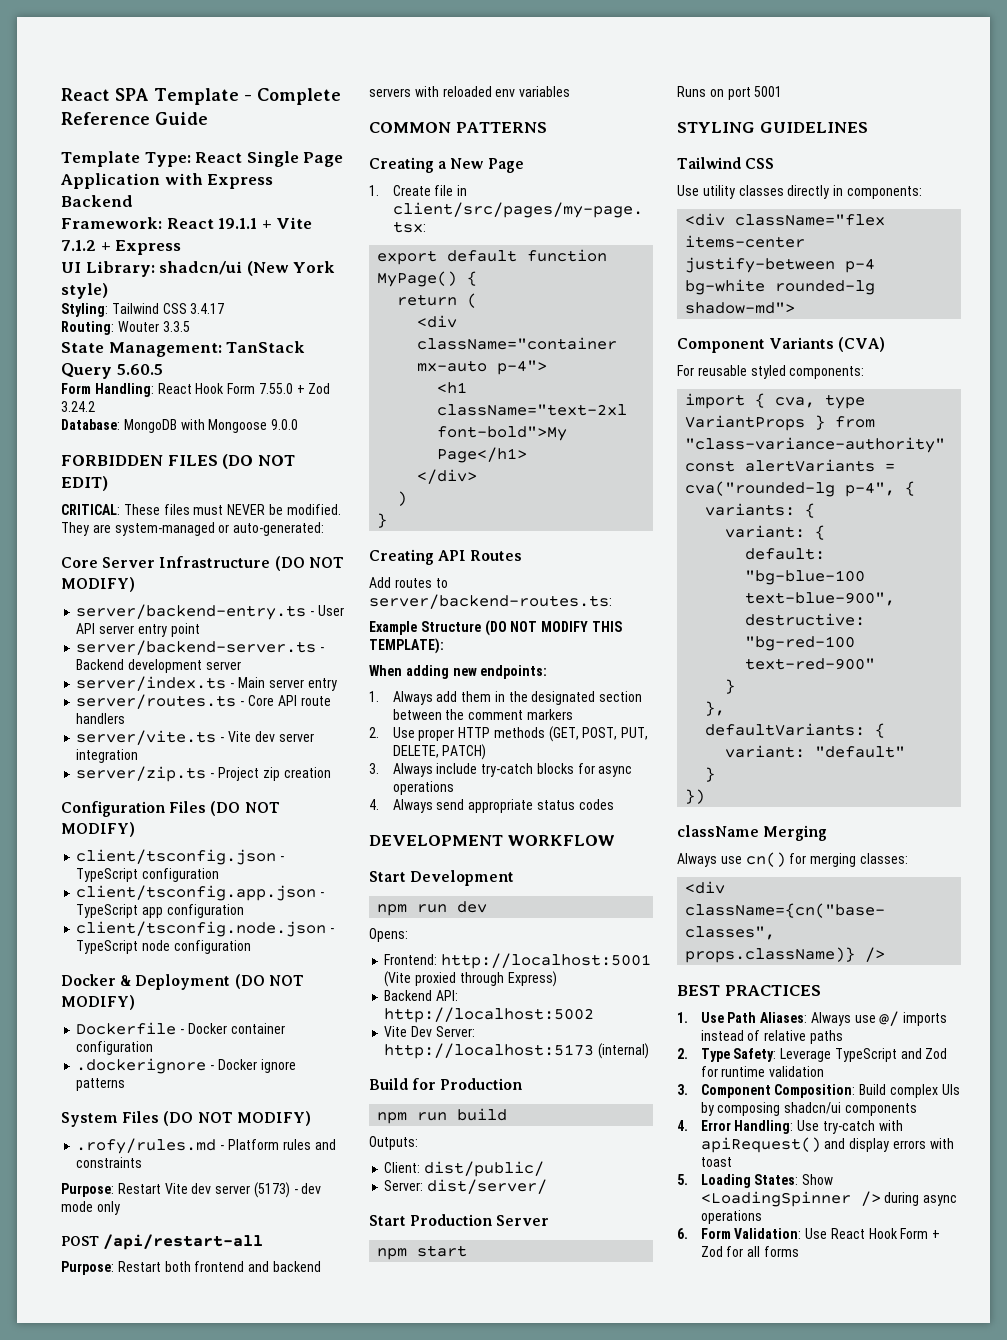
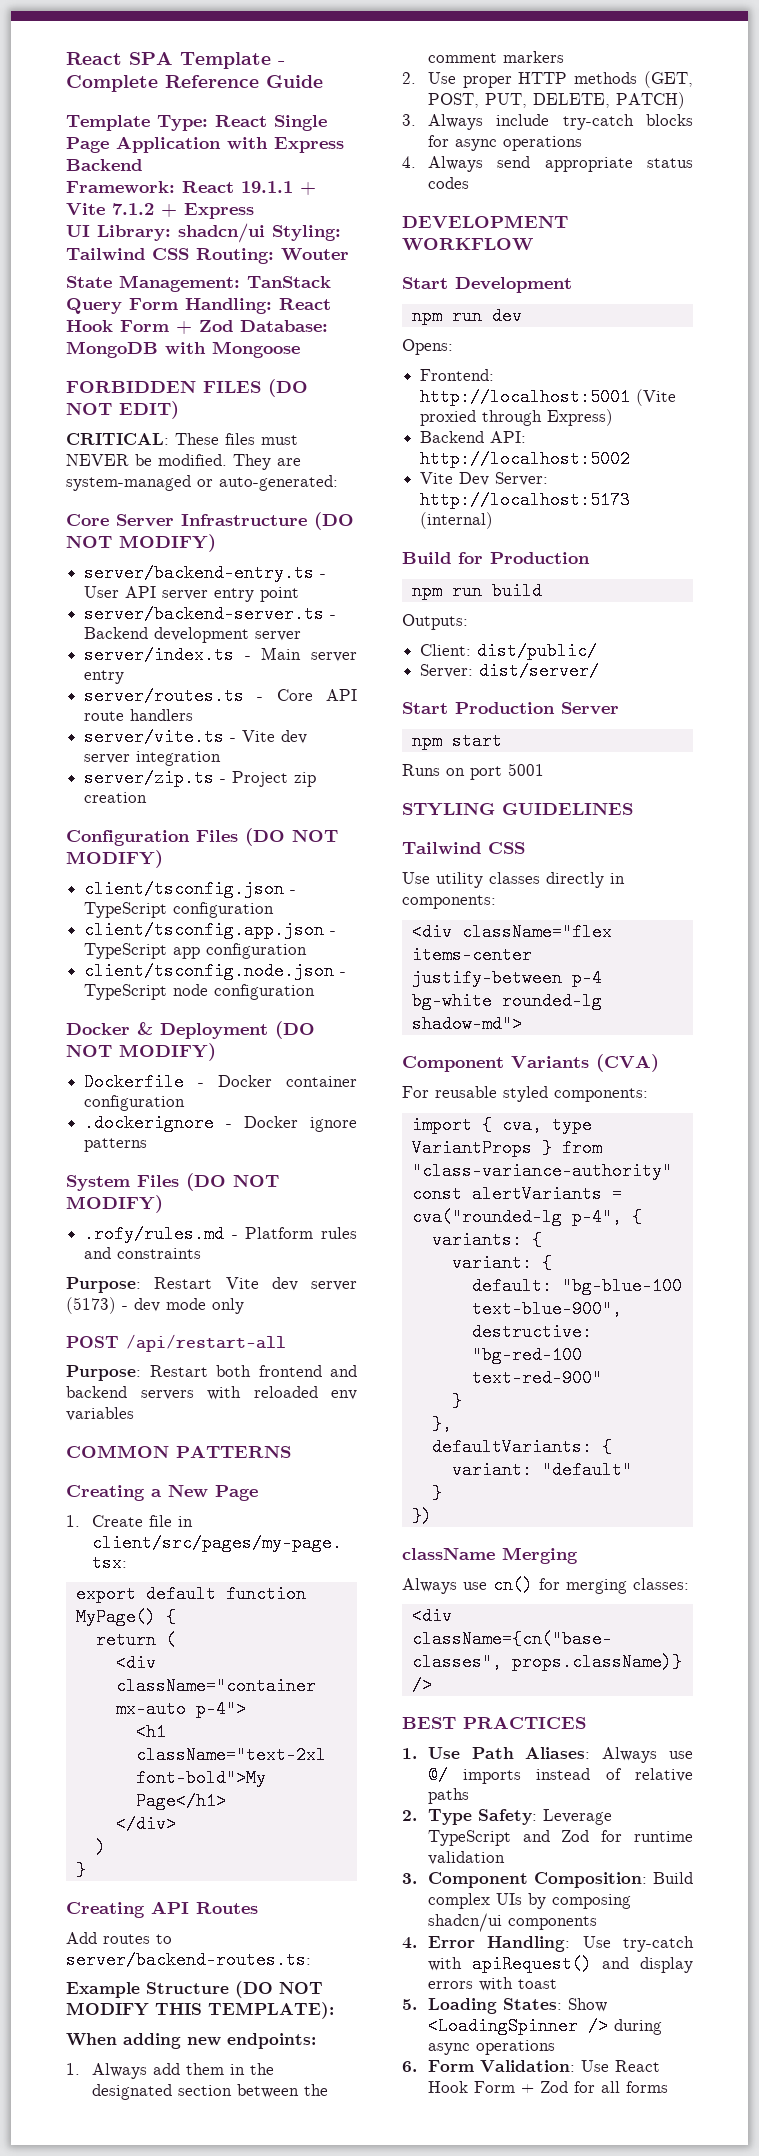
[246,261,336,276] [61,283,108,299] (New York style) // -> (265, 233) none
[190,303,225,314] 3.4.17 // -> (189, 254) none
[162,321,190,332] 3.3.5 -> (349, 254) none
[116,364,163,375] 5.60.5 // -> (122, 306) none
[258,383,331,394] [61,401,95,412] 7.55.0 + Zod 3.24.2 // -> [176,320,233,334] + Zod
[271,419,299,430] 9.0.0 -> (300, 349) none

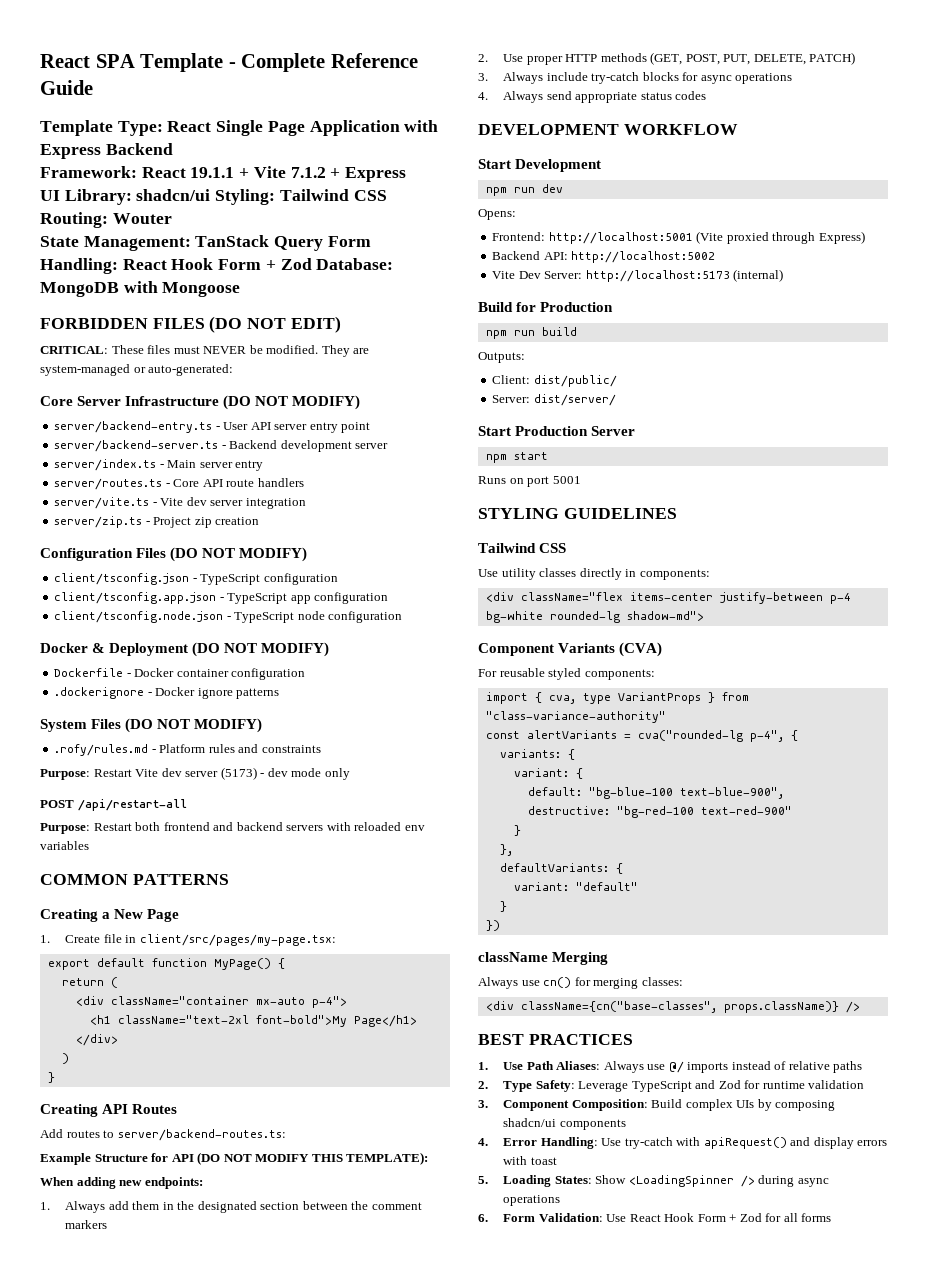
(229, 1988) none -> [151,1153,194,1162] for API

